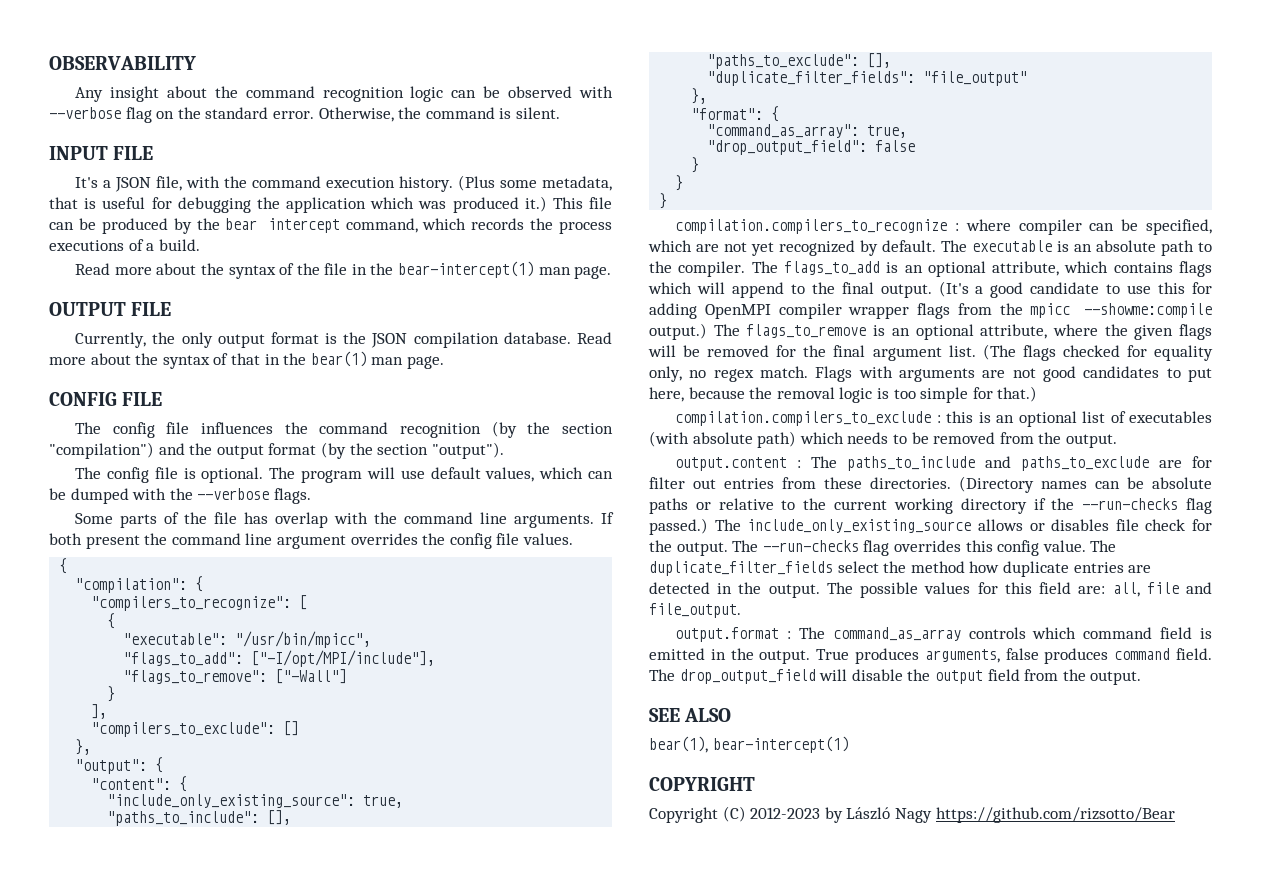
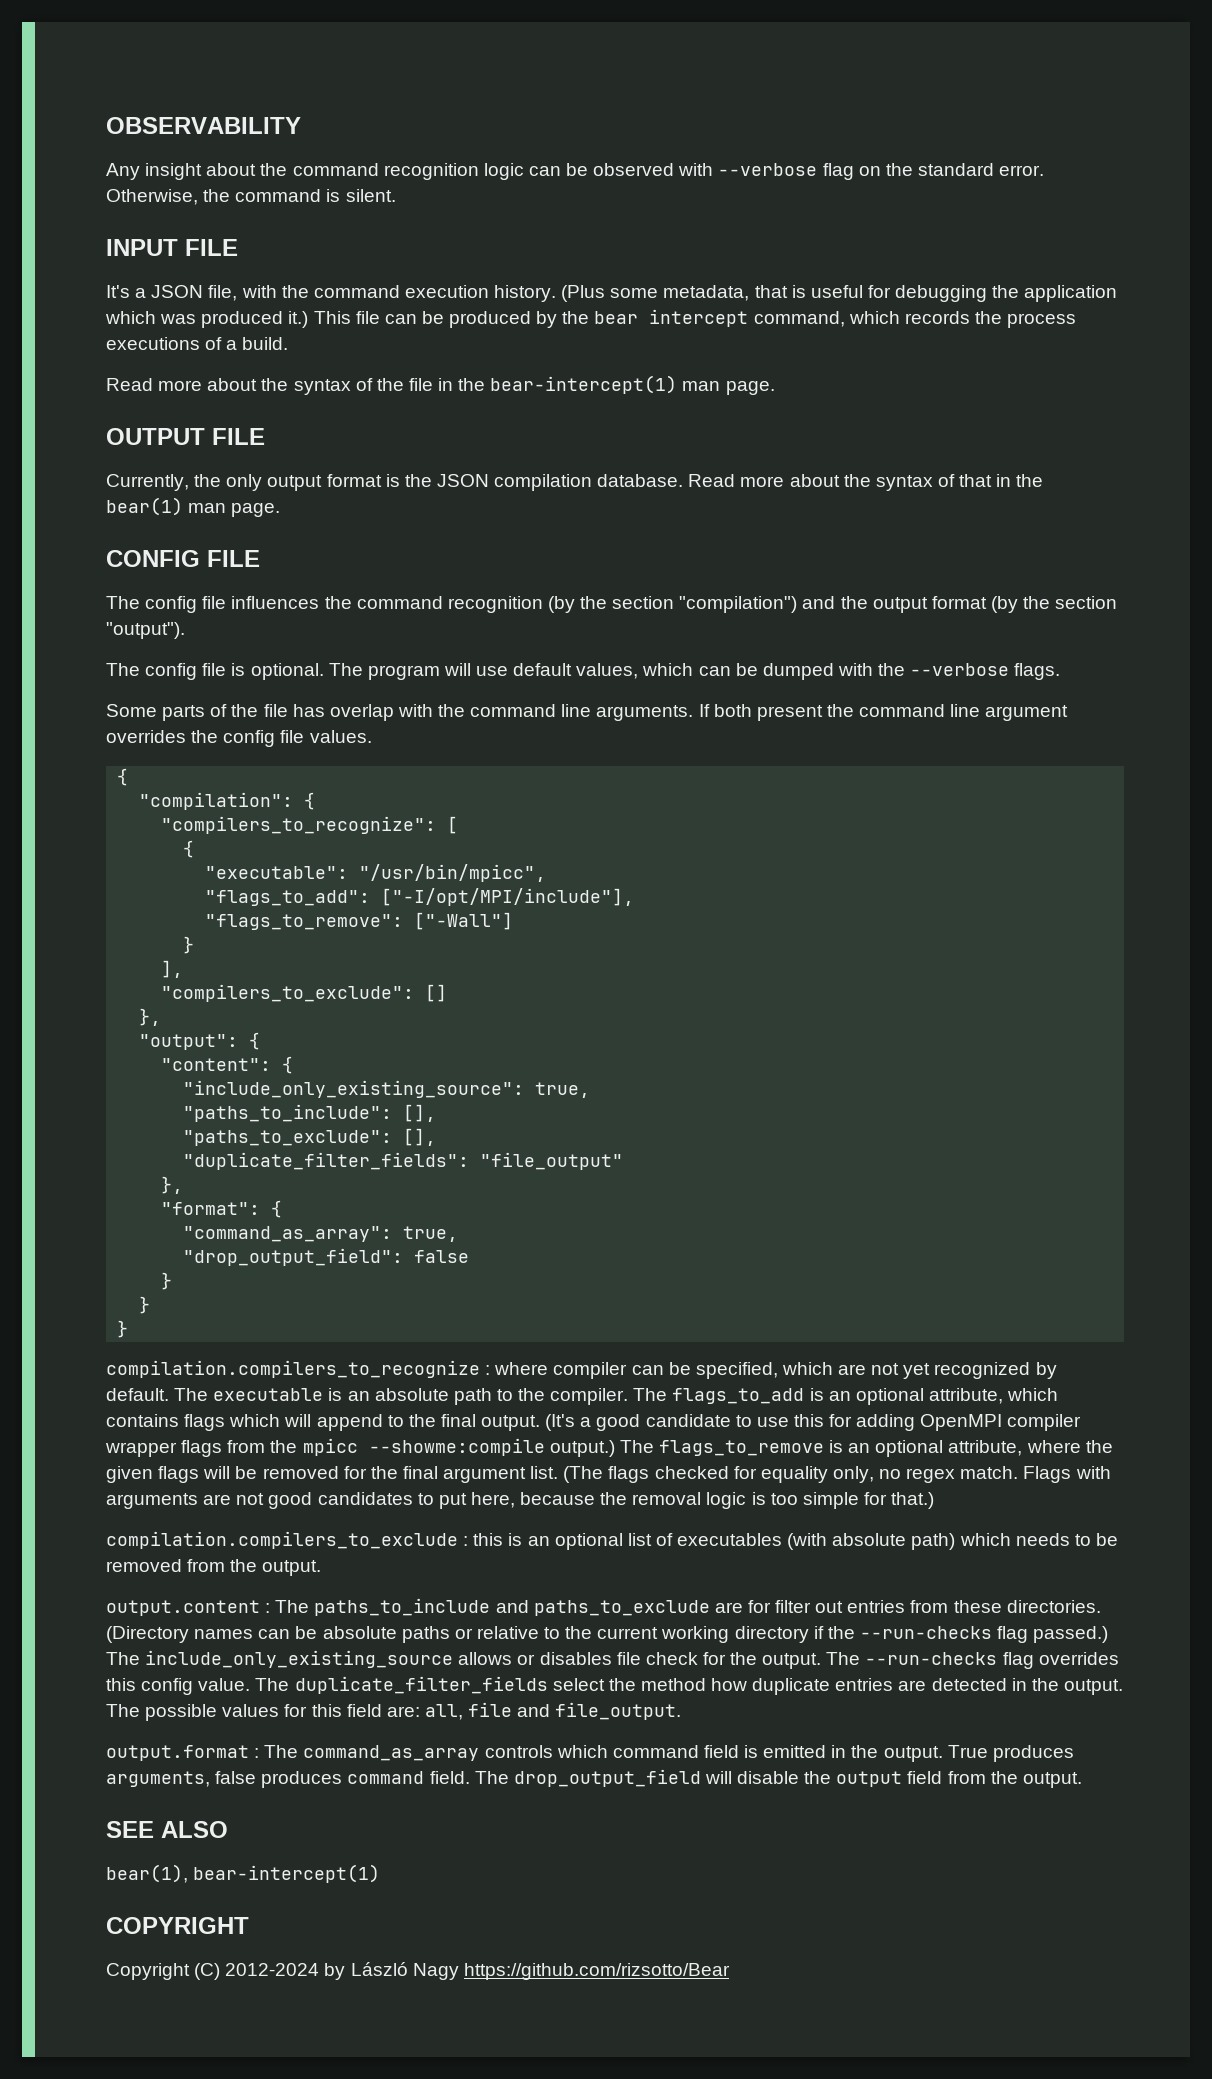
[750,807,821,819] 2012-2023 -> [225,1963,320,1976] 2012-2024

